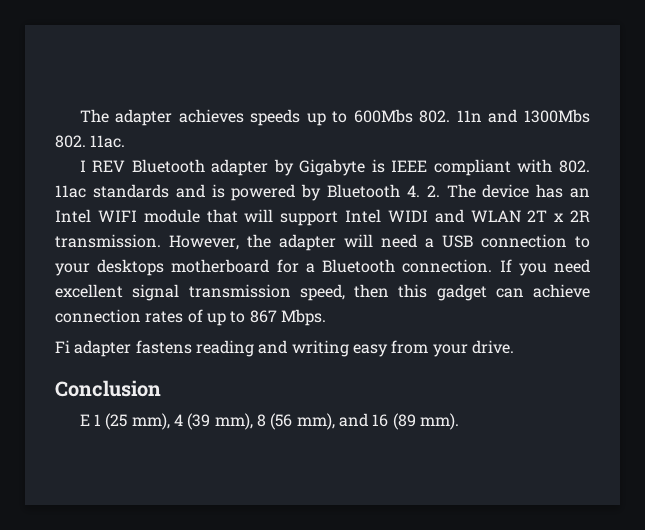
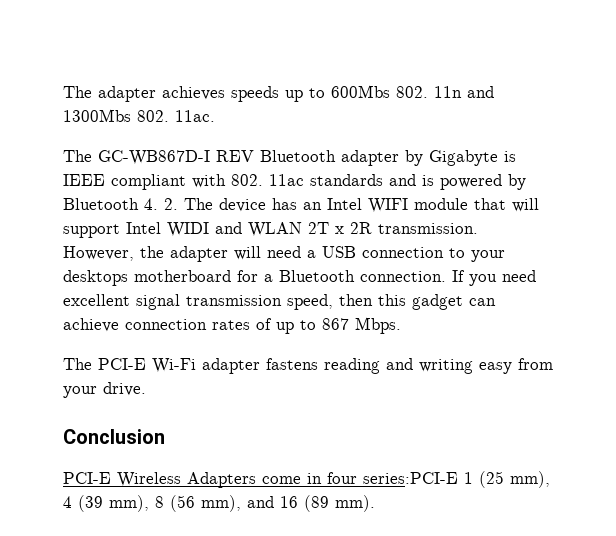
[79,160,86,172] I -> [63,150,210,165] The GC-WB867D-I
[55,340,70,353] Fi -> [63,358,196,373] The PCI-E Wi-Fi
[79,414,90,426] E -> [63,472,458,488] PCI-E Wireless Adapters come in four series:PCI-E

